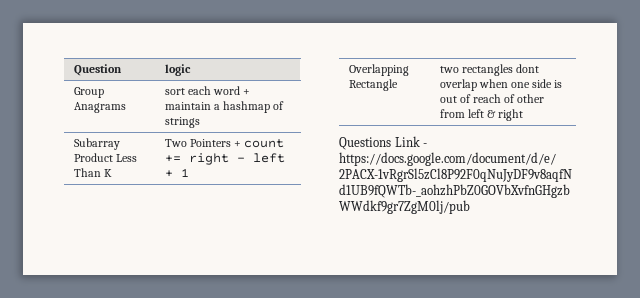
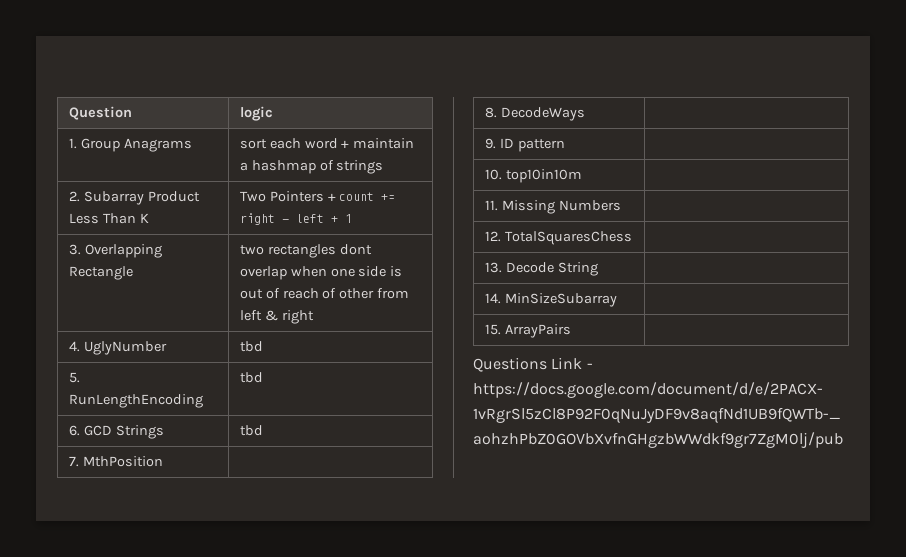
(191, 70) none -> [68,138,77,149] 1.
(200, 122) none -> [68,191,80,202] 2.
(189, 172) none -> [68,244,81,255] 3.
(524, 115) none -> [68,341,167,355] [239,341,263,352] [68,372,80,383] [68,394,203,408] [239,372,263,383] [68,425,164,439] [239,425,263,436] [68,456,163,467] [484,107,585,121] [484,138,565,152] [484,169,582,183] [484,200,621,214] [484,231,632,245] [484,262,598,276] [484,293,617,307] [484,324,571,338] // 4. UglyNumber | tbd // 5. RunLengthEncoding | tbd // 6. GCD Strings | tbd // 7. MthPosition | // 8. DecodeWays | // 9. ID pattern | // 10. top10in10m | // 11. Missing Numbers | // 12. TotalSquaresChess | // 13. Decode String | // 14. MinSizeSubarray | // 15. ArrayPairs |

